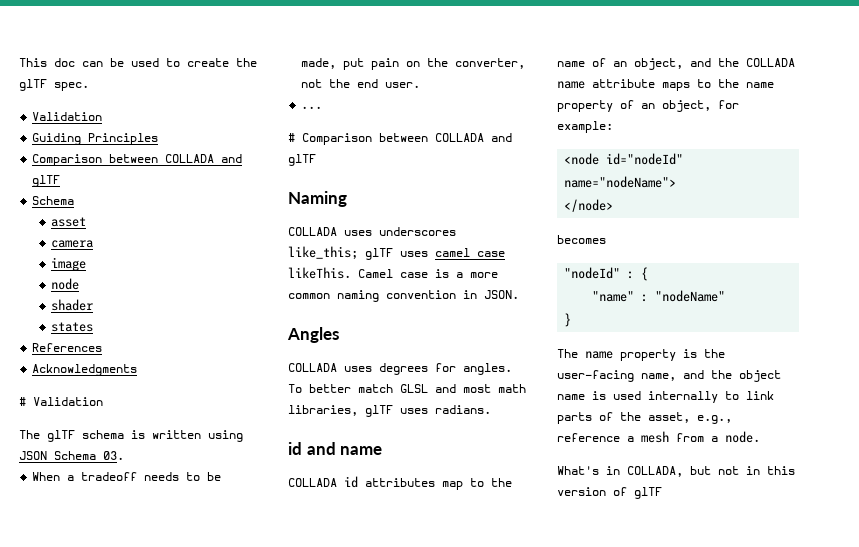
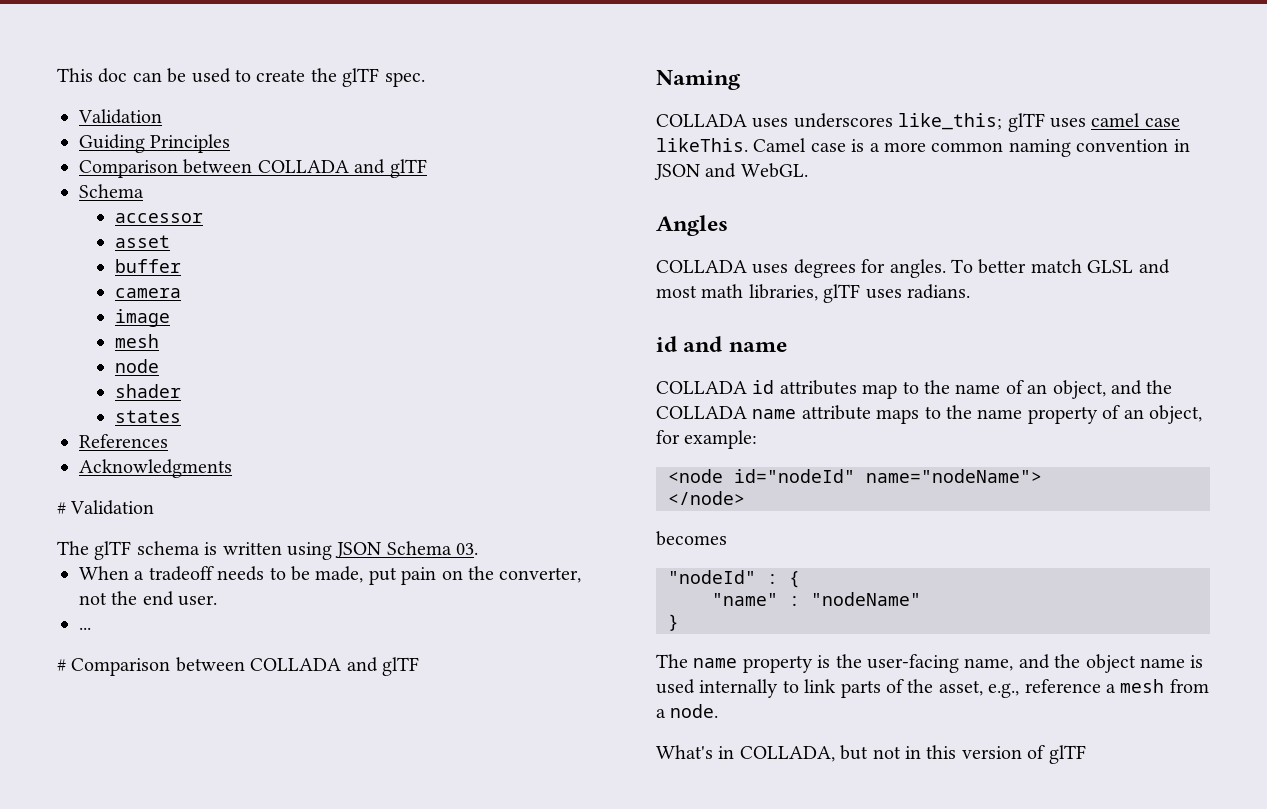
(75, 200) none -> [115,213,204,223] // accessor
(86, 222) none -> [115,259,182,273] // buffer
(86, 264) none -> [115,334,160,348] // mesh
[484,290,519,299] JSON. -> [654,163,808,180] JSON and WebGL.

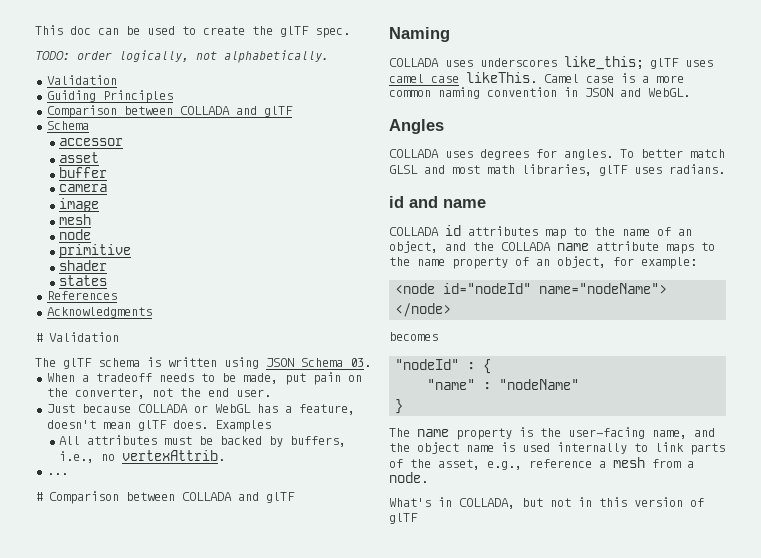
(425, 79) none -> [35,50,329,63] // TODO: order logically, not alphabetically.
(160, 366) none -> [59,244,132,258] // primitive
(218, 600) none -> [46,404,355,415] [46,420,271,432] [59,435,347,447] [59,450,226,463] // Just because COLLADA or WebGL has a feature, doesn't mean glTF does. Examples // All attributes must be backed by buffers, i.e., no vertexAttrib.

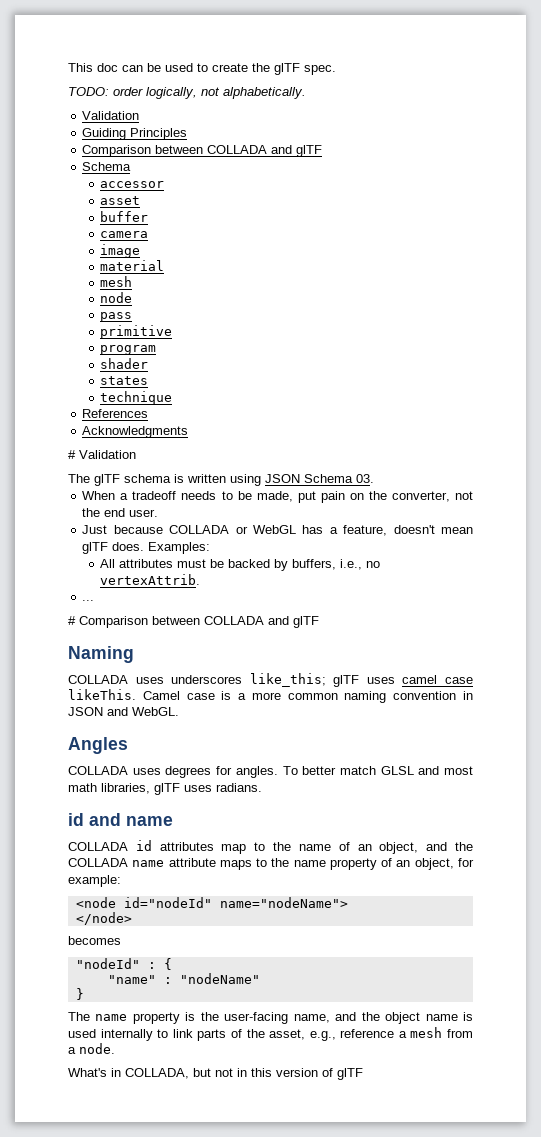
(100, 205) none -> [100,260,165,271] // material
(92, 234) none -> [100,312,133,322] // pass
(132, 251) none -> [100,345,157,355] // program
(108, 280) none -> [100,391,173,405] // technique
[214,420,271,432] Examples -> [148,542,211,554] Examples:

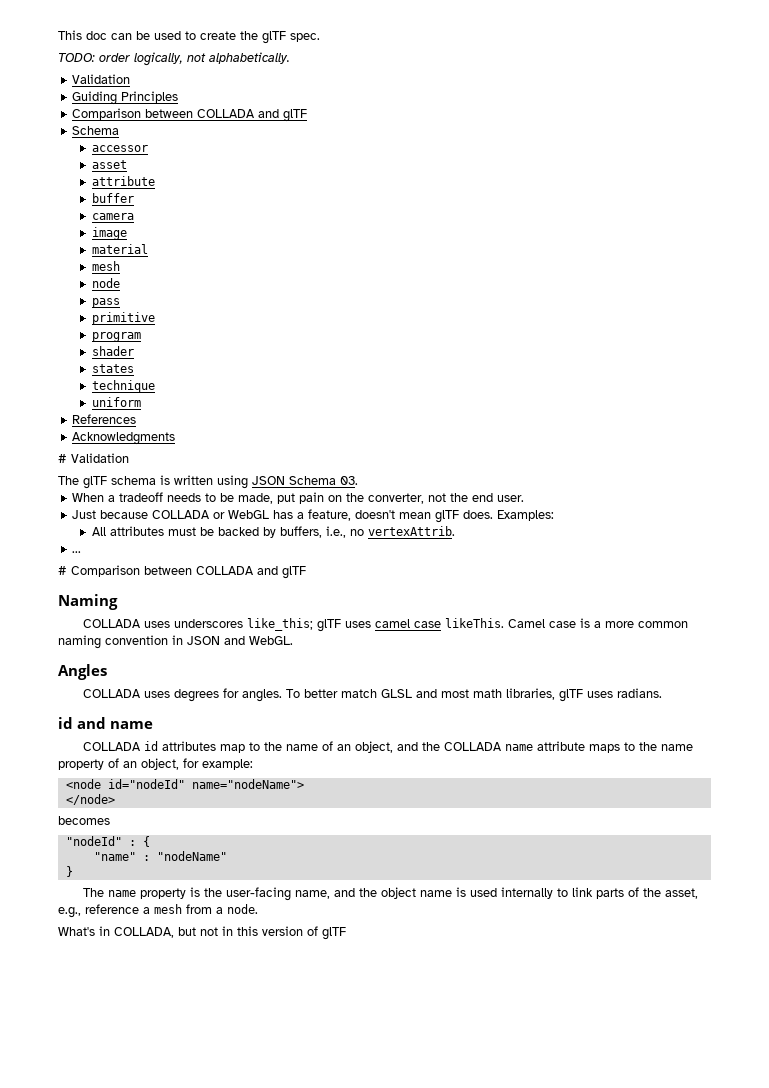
(141, 200) none -> [92,176,156,186] // attribute
(173, 398) none -> [92,397,142,407] // uniform

